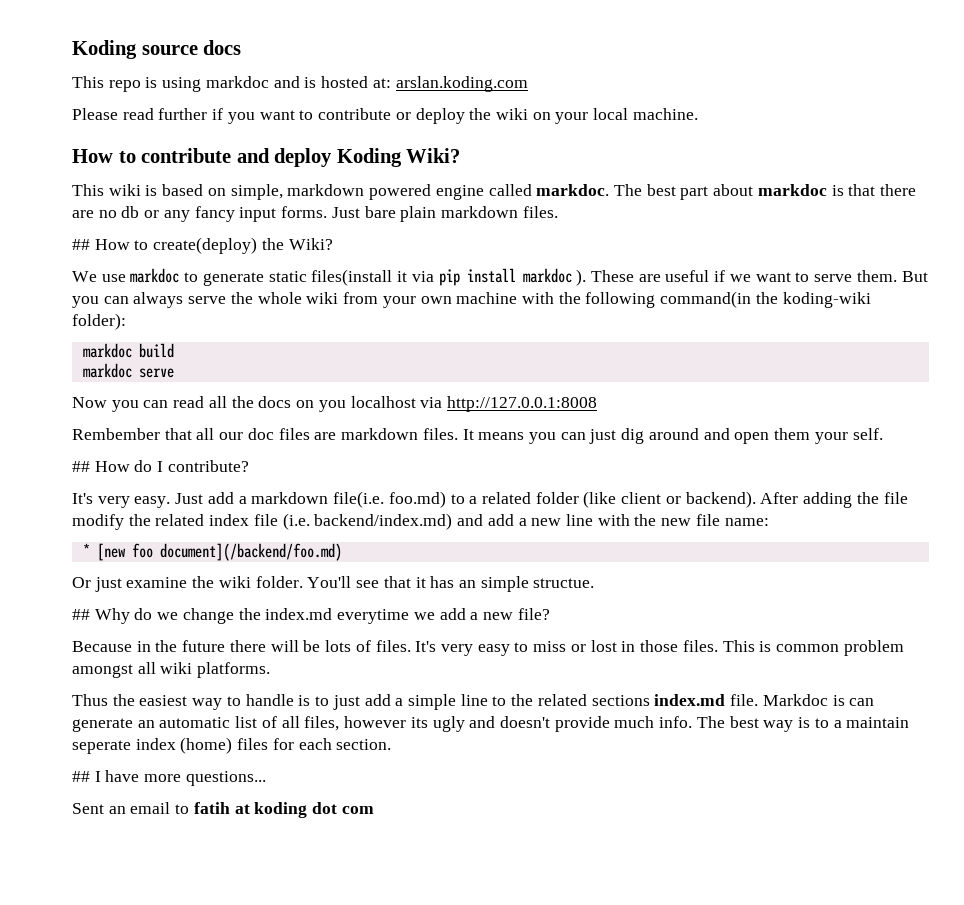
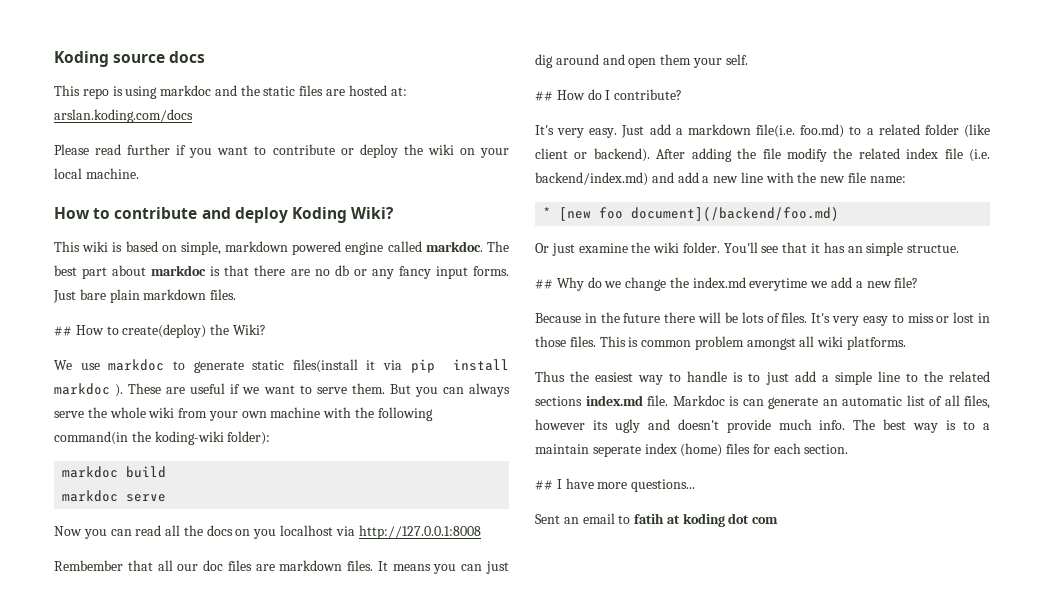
[304,77,317,88] is -> [240,85,346,96] the static files are
[395,76,528,92] arslan.koding.com -> [54,109,193,123] arslan.koding.com/docs

